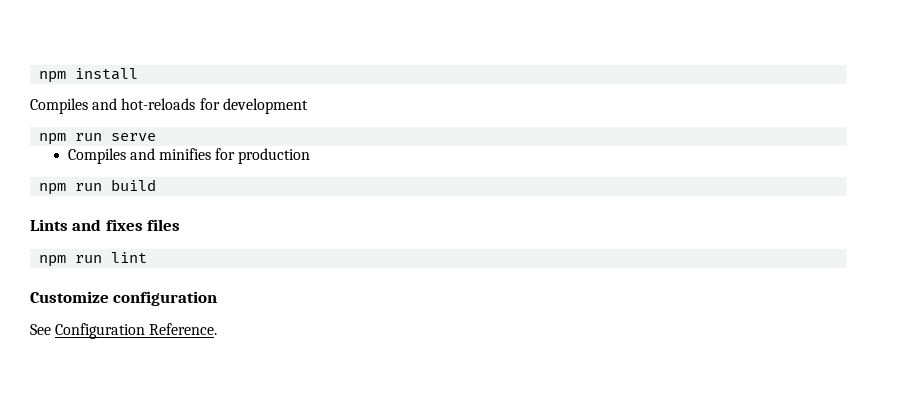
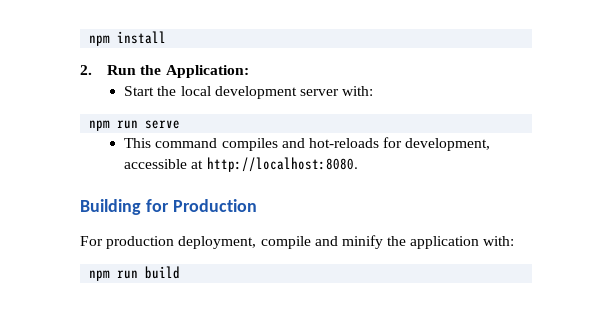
[30,98,220,114] Compiles and hot-reloads for -> [80,65,249,78] [124,86,211,96] 2. Run the Application: // Start the local
(308, 106) none -> [299,86,374,96] server with:
[67,148,311,164] [39,179,157,195] [30,219,181,231] [39,252,148,267] [30,291,218,306] [30,323,218,339] Compiles and minifies for production // npm run build // Lints and fixes files // npm run lint // Customize configuration // See Configuration Reference. -> [124,137,491,151] [124,157,358,172] [80,199,257,215] [80,235,515,249] [89,266,181,281] This command compiles and hot-reloads for development, accessible at http://localhost:8080. // Building for Production // For production deployment, compile and minify the application with: // npm run build

